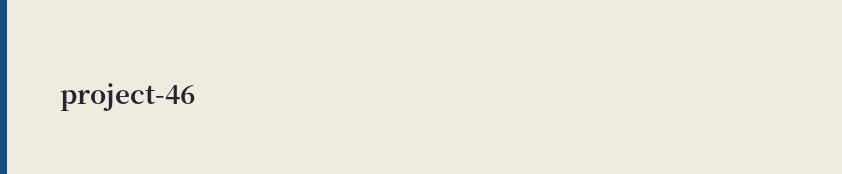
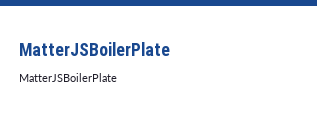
[60,83,195,111] project-46 -> [19,42,170,56] [19,73,117,82] MatterJSBoilerPlate // MatterJSBoilerPlate

